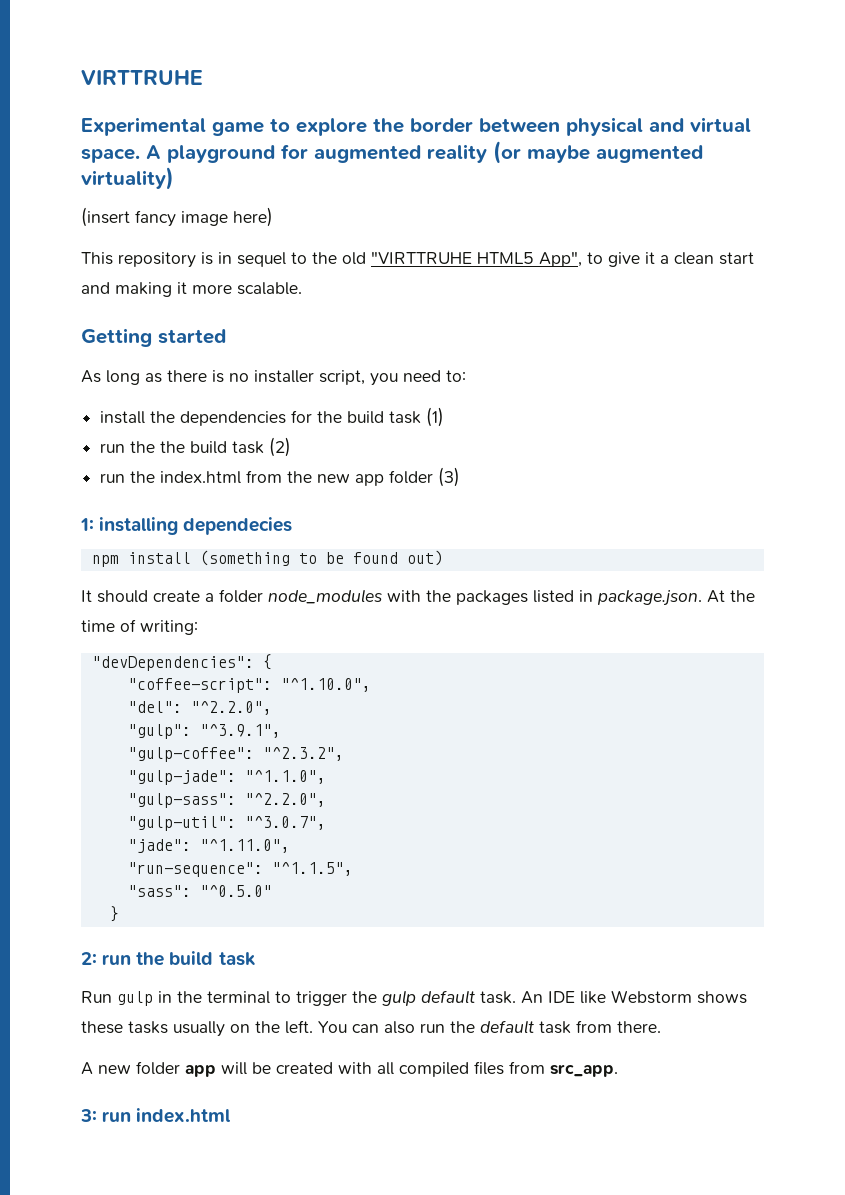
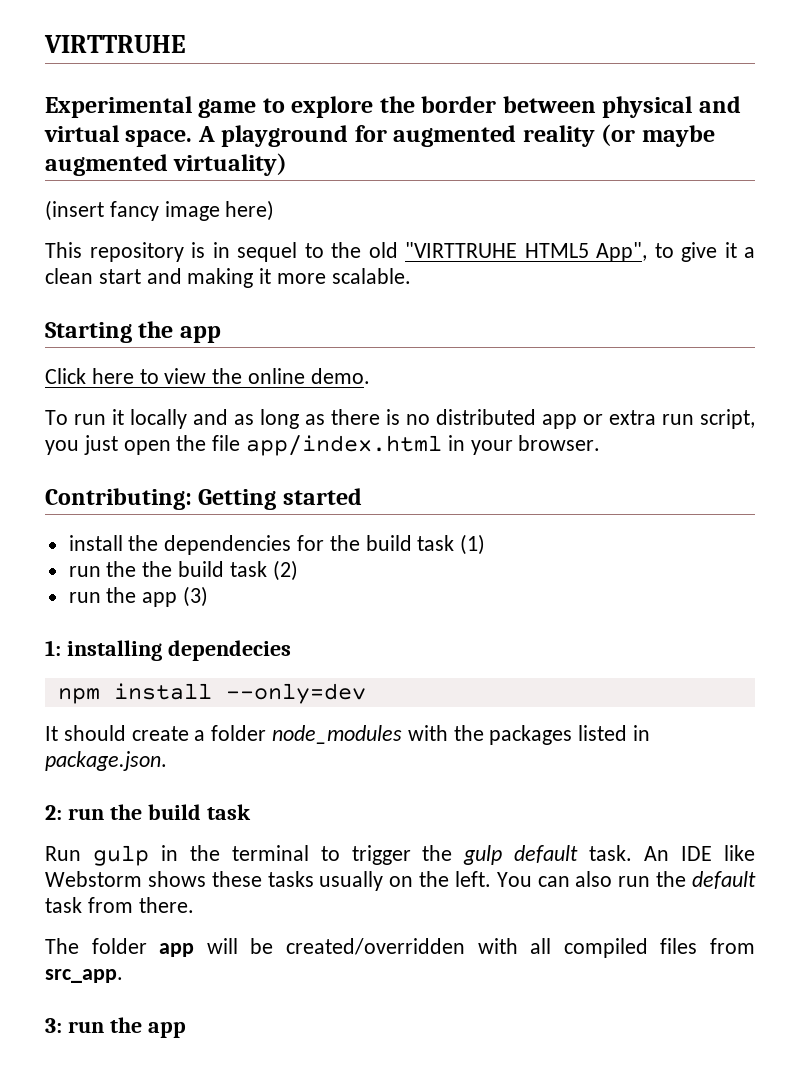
[81,328,226,347] [81,370,101,383] Getting started // As -> [45,321,221,343] [45,368,370,384] [45,409,254,429] Starting the app // Click here to view the online demo. // To run it locally and as
[254,370,466,386] installer script, you need to: -> [436,409,755,429] [45,435,601,456] [45,488,362,510] distributed app or extra run script, you just open the file app/index.html in your browser. // Contributing: Getting started
[160,470,434,486] index.html from the new app folder -> [142,592,178,607] app
[199,550,443,566] (something to be found out) -> [225,683,366,704] --only=dev
[707,590,755,603] [81,619,198,635] [91,654,272,671] [127,678,371,693] [127,701,272,715] [127,724,281,739] [127,747,344,762] [127,770,326,785] [127,793,326,808] [127,816,326,831] [127,839,290,853] [127,862,353,877] [127,885,272,897] [109,906,119,922] At the time of writing: // "devDependencies": { // "coffee-script": "^1.10.0", // "del": "^2.2.0", // "gulp": "^3.9.1", // "gulp-coffee": "^2.3.2", // "gulp-jade": "^1.1.0", // "gulp-sass": "^2.2.0", // "gulp-util": "^3.0.7", // "jade": "^1.11.0", // "run-sequence": "^1.1.5", // "sass": "^0.5.0" // } -> (167, 761) none
[81,1062,131,1075] A new -> [45,938,79,954] The
[276,1062,333,1074] created -> [286,938,465,955] created/overridden
[136,1108,232,1123] index.html -> [109,1017,186,1038] the app

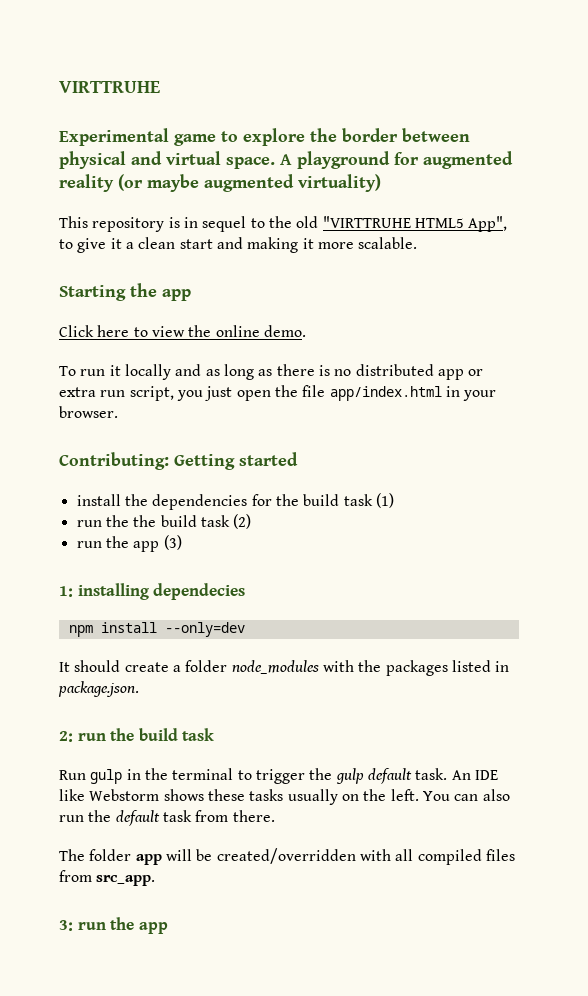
[45,200,275,221] // (insert fancy image here) -> (381, 183) none

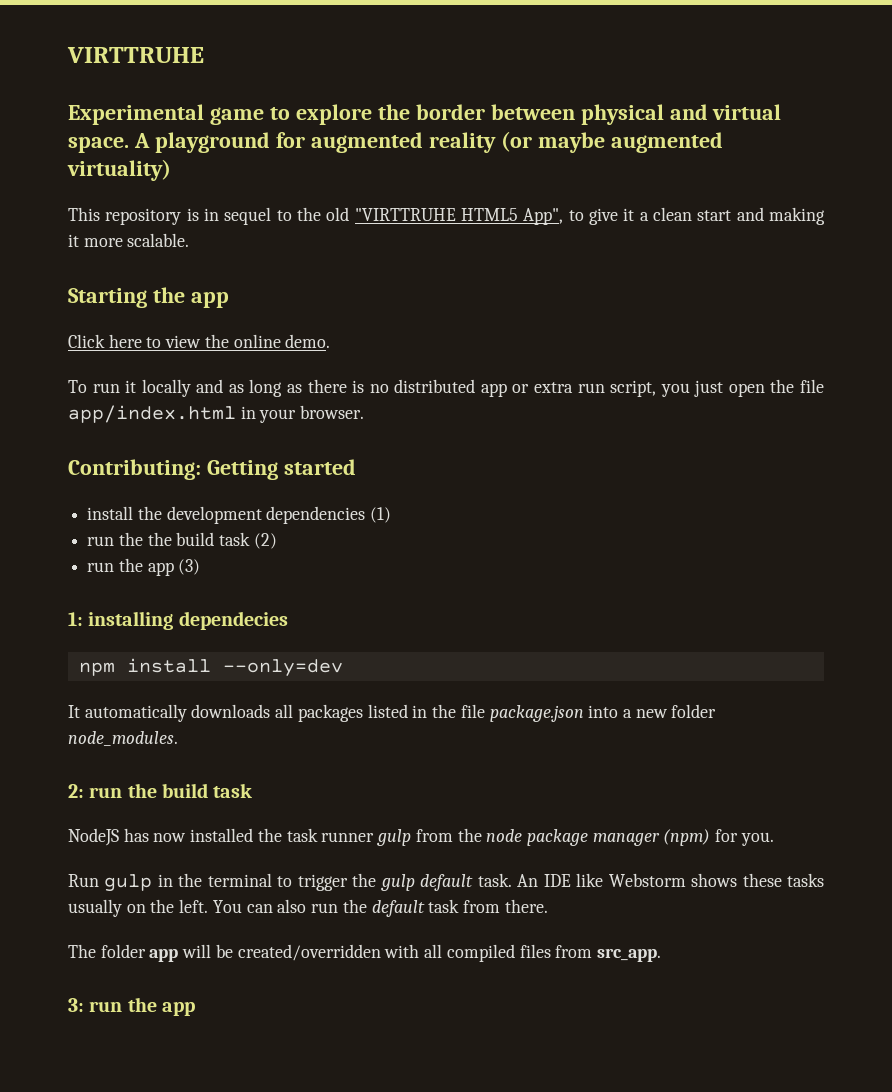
[152,494,373,510] dependencies for the build task -> [166,506,366,524] development dependencies
[74,660,510,676] [58,681,139,697] should create a folder node_modules with the packages listed in package.json. -> [84,704,717,722] [68,731,178,746] automatically downloads all packages listed in the file package.json into a new folder node_modules.
(215, 734) none -> [68,828,774,846] // NodeJS has now installed the task runner gulp from the node package manager (npm) for you.

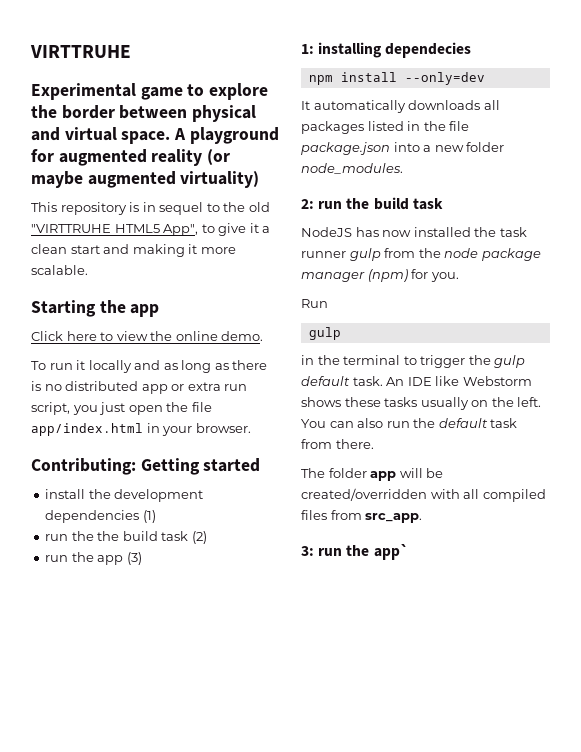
[104,874,153,892] gulp -> [308,327,341,340] // gulp //
[161,1002,195,1016] app -> [373,544,409,560] app`

